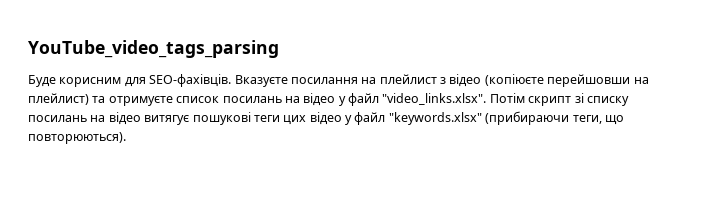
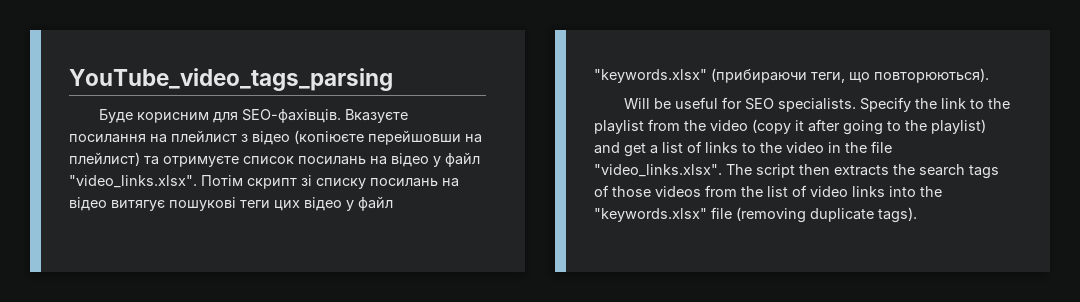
(126, 138) none -> [623,97,1010,112] [594,119,986,135] [594,141,892,157] [594,164,999,179] [594,185,942,197] [594,207,917,223] // Will be useful for SEO specialists. Specify the link to the playlist from the video (copy it after going to the playlist) and get a list of links to the video in the file "video_links.xlsx". The script then extracts the search tags of those videos from the list of video links into the "keywords.xlsx" file (removing duplicate tags).

